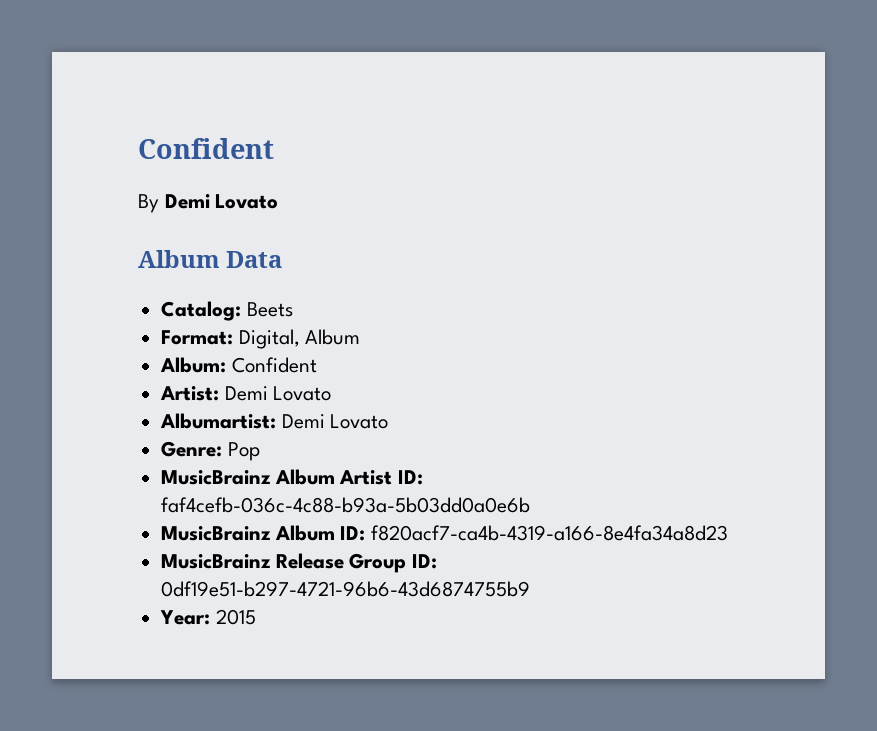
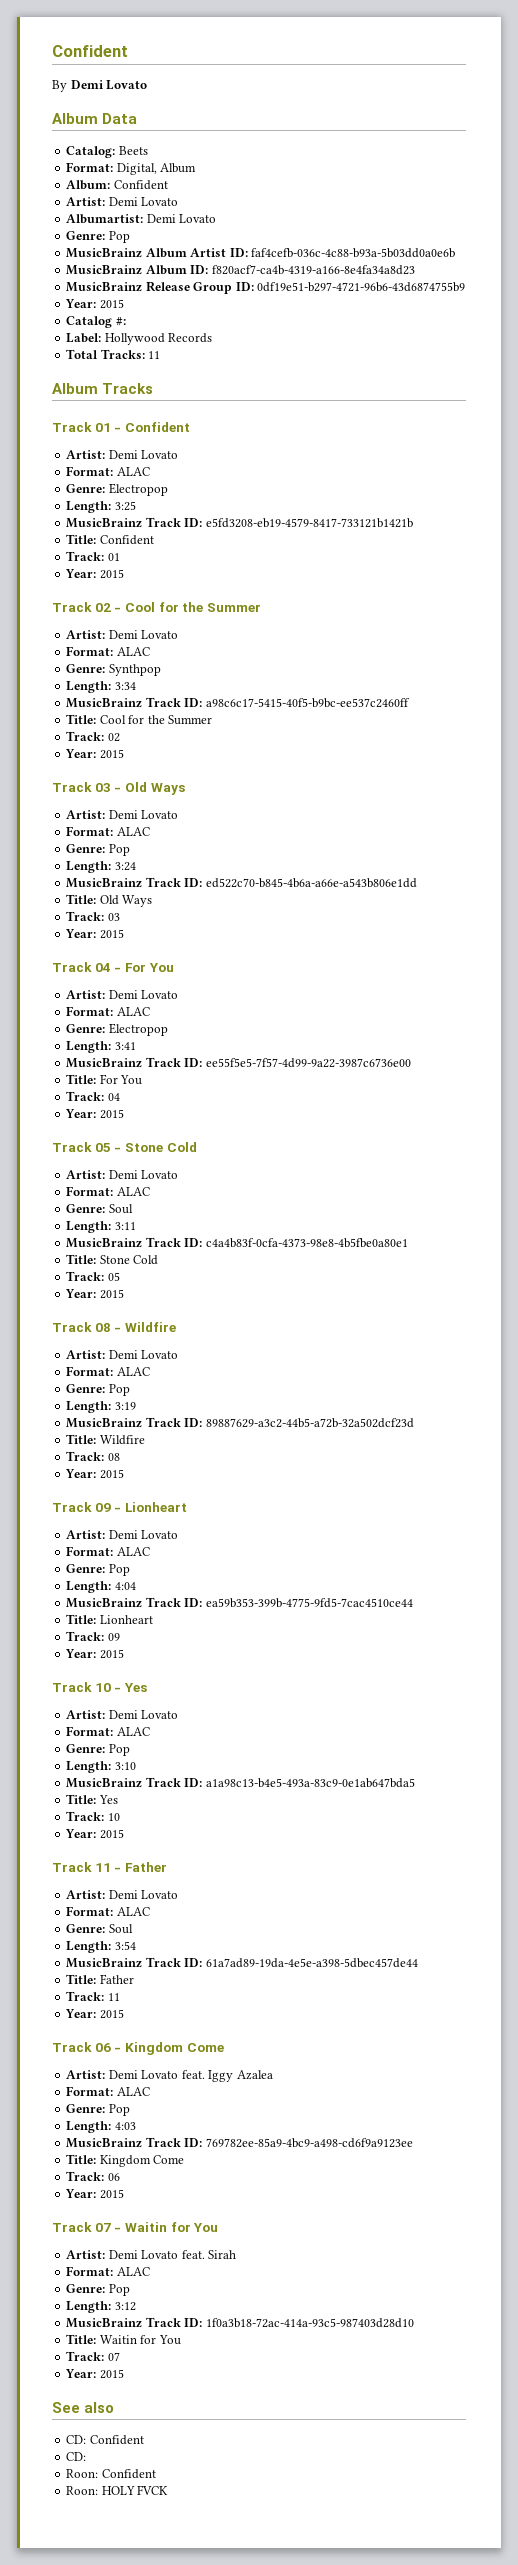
(256, 617) none -> [66,316,126,328] [66,333,213,345] [66,349,161,359] [52,383,154,394] [52,422,190,432] [66,450,179,459] [66,466,150,476] [66,483,168,496] [66,501,136,513] [66,517,413,528] [66,534,154,545] [66,551,120,561] [65,569,124,579] [52,602,261,612] [66,630,179,639] [66,646,150,656] [66,664,161,676] [66,681,136,693] [66,697,410,708] [66,714,213,725] [66,731,120,742] [65,749,124,759] [52,782,185,795] [66,810,179,819] [66,826,150,836] [66,844,130,856] [66,861,136,873] [66,877,417,888] [66,894,153,907] [66,911,120,921] [65,929,124,939] [52,962,174,972] [66,990,179,999] [66,1006,150,1016] [66,1023,168,1036] [66,1041,136,1053] [66,1057,411,1068] [66,1074,143,1085] [66,1091,120,1101] [65,1109,124,1119] [52,1142,197,1152] [66,1170,179,1179] [66,1186,150,1196] [66,1204,133,1214] [66,1221,136,1233] [66,1237,408,1248] [66,1254,159,1265] [66,1271,120,1281] [65,1289,124,1299] [52,1322,176,1332] [66,1350,179,1359] [66,1366,150,1376] [66,1384,130,1396] [66,1401,136,1413] [66,1417,414,1428] [66,1434,145,1445] [66,1451,120,1461] [65,1469,124,1479] [52,1502,187,1512] [66,1530,179,1539] [66,1546,150,1556] [66,1564,130,1576] [66,1581,136,1593] [66,1597,413,1608] [66,1614,153,1624] [66,1631,120,1641] [65,1649,124,1659] [52,1682,147,1692] [66,1710,179,1719] [66,1726,150,1736] [66,1744,130,1756] [66,1761,136,1773] [66,1777,415,1788] [66,1794,118,1804] [66,1811,120,1821] [65,1829,124,1839] [52,1862,167,1872] [66,1890,179,1899] [66,1906,150,1916] [66,1924,133,1934] [66,1941,136,1953] [66,1957,418,1968] [66,1974,134,1984] [66,1991,120,2001] [65,2009,124,2019] [52,2042,224,2055] [66,2070,273,2082] [66,2086,150,2096] [66,2104,130,2116] [66,2121,136,2133] [66,2137,413,2148] [66,2154,185,2167] [66,2171,120,2181] [65,2189,124,2199] [52,2222,219,2232] [66,2250,237,2259] [66,2266,150,2276] [66,2284,130,2296] [66,2301,136,2313] [66,2317,414,2328] [66,2334,181,2345] [66,2351,120,2361] [65,2369,124,2379] [52,2402,115,2413] [66,2435,144,2445] [66,2452,87,2461] [66,2469,156,2479] [66,2485,169,2495] // Catalog #: // Label: Hollywood Records // Total Tracks: 11 // Album Tracks // Track 01 - Confident // Artist: Demi Lovato // Format: ALAC // Genre: Electropop // Length: 3:25 // MusicBrainz Track ID: e5fd3208-eb19-4579-8417-733121b1421b // Title: Confident // Track: 01 // Year: 2015 // Track 02 - Cool for the Summer // Artist: Demi Lovato // Format: ALAC // Genre: Synthpop // Length: 3:34 // MusicBrainz Track ID: a98c6c17-5415-40f5-b9bc-ee537c2460ff // Title: Cool for the Summer // Track: 02 // Year: 2015 // Track 03 - Old Ways // Artist: Demi Lovato // Format: ALAC // Genre: Pop // Length: 3:24 // MusicBrainz Track ID: ed522c70-b845-4b6a-a66e-a543b806e1dd // Title: Old Ways // Track: 03 // Year: 2015 // Track 04 - For You // Artist: Demi Lovato // Format: ALAC // Genre: Electropop // Length: 3:41 // MusicBrainz Track ID: ee55f5e5-7f57-4d99-9a22-3987c6736e00 // Title: For You // Track: 04 // Year: 2015 // Track 05 - Stone Cold // Artist: Demi Lovato // Format: ALAC // Genre: Soul // Length: 3:11 // MusicBrainz Track ID: c4a4b83f-0cfa-4373-98e8-4b5fbe0a80e1 // Title: Stone Cold // Track: 05 // Year: 2015 // Track 08 - Wildfire // Artist: Demi Lovato // Format: ALAC // Genre: Pop // Length: 3:19 // MusicBrainz Track ID: 89887629-a3c2-44b5-a72b-32a502dcf23d // Title: Wildfire // Track: 08 // Year: 2015 // Track 09 - Lionheart // Artist: Demi Lovato // Format: ALAC // Genre: Pop // Length: 4:04 // MusicBrainz Track ID: ea59b353-399b-4775-9fd5-7cac4510ce44 // Title: Lionheart // Track: 09 // Year: 2015 // Track 10 - Yes // Artist: Demi Lovato // Format: ALAC // Genre: Pop // Length: 3:10 // MusicBrainz Track ID: a1a98c13-b4e5-493a-83c9-0e1ab647bda5 // Title: Yes // Track: 10 // Year: 2015 // Track 11 - Father // Artist: Demi Lovato // Format: ALAC // Genre: Soul // Length: 3:54 // MusicBrainz Track ID: 61a7ad89-19da-4e5e-a398-5dbec457de44 // Title: Father // Track: 11 // Year: 2015 // Track 06 - Kingdom Come // Artist: Demi Lovato feat. Iggy Azalea // Format: ALAC // Genre: Pop // Length: 4:03 // MusicBrainz Track ID: 769782ee-85a9-4bc9-a498-cd6f9a9123ee // Title: Kingdom Come // Track: 06 // Year: 2015 // Track 07 - Waitin for You // Artist: Demi Lovato feat. Sirah // Format: ALAC // Genre: Pop // Length: 3:12 // MusicBrainz Track ID: 1f0a3b18-72ac-414a-93c5-987403d28d10 // Title: Waitin for You // Track: 07 // Year: 2015 // See also // CD: Confident // CD: // Roon: Confident // Roon: HOLY FVCK

